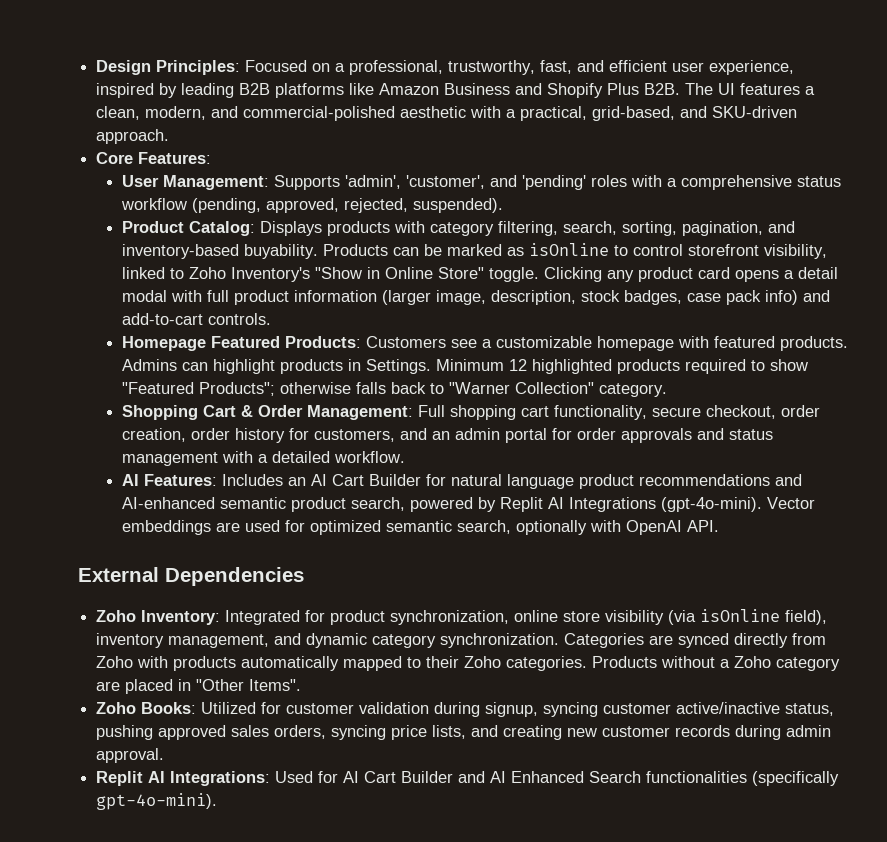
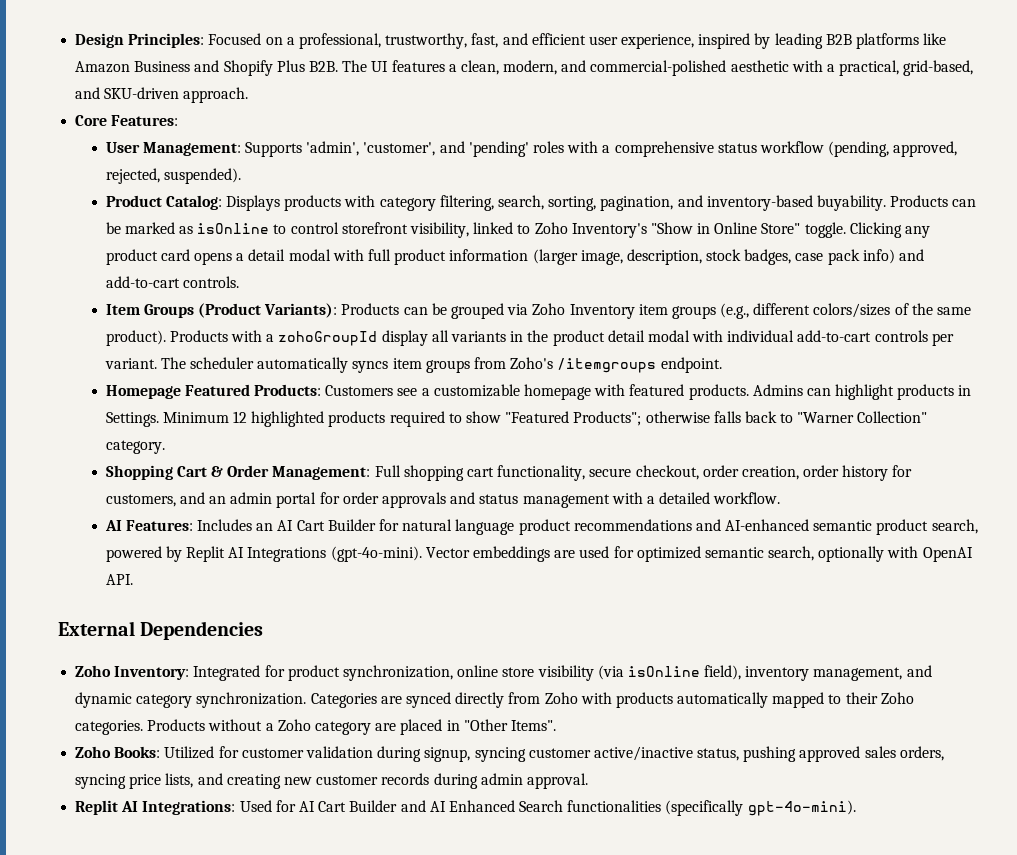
(272, 319) none -> [105,303,972,319] [105,330,954,346] [104,357,722,373] // Item Groups (Product Variants): Products can be grouped via Zoho Inventory item groups (e.g., different colors/sizes of the same product). Products with a zohoGroupId display all variants in the product detail modal with individual add-to-cart controls per variant. The scheduler automatically syncs item groups from Zoho's /itemgroups endpoint.

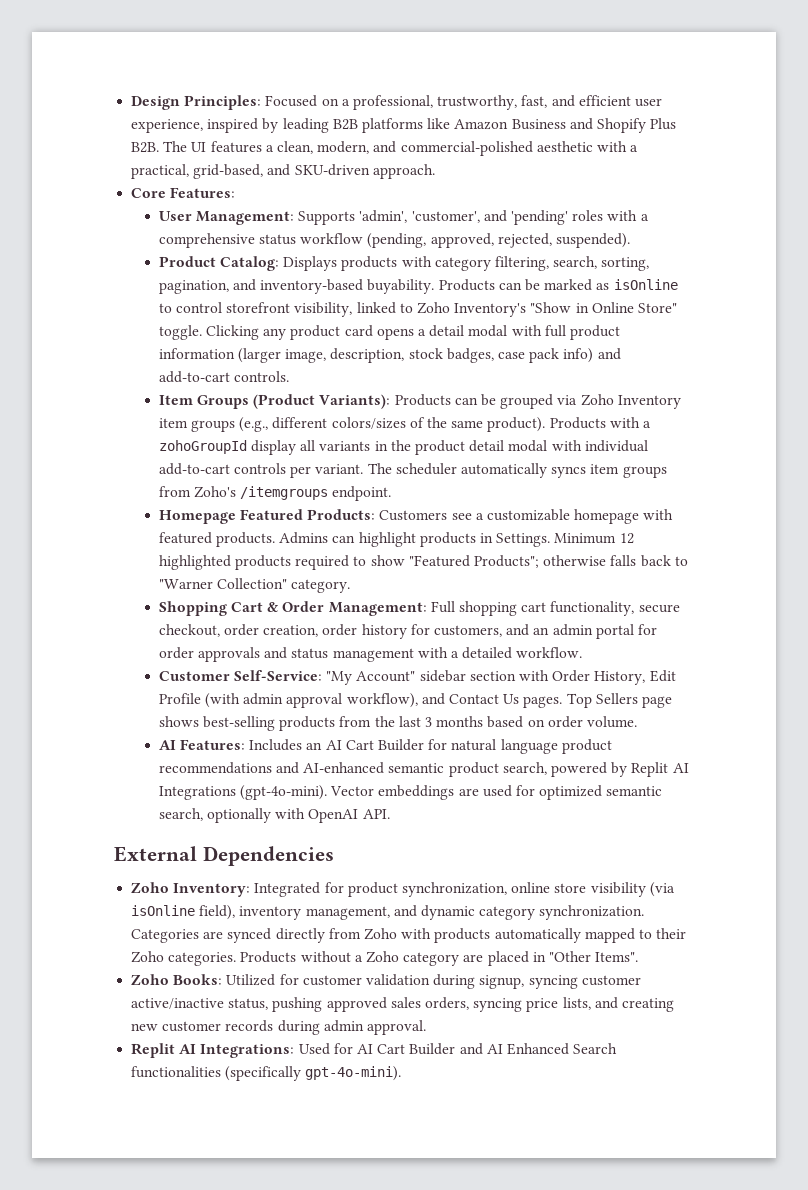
(781, 498) none -> [158,670,676,685] [158,693,672,708] [158,716,637,731] // Customer Self-Service: "My Account" sidebar section with Order History, Edit Profile (with admin approval workflow), and Contact Us pages. Top Sellers page shows best-selling products from the last 3 months based on order volume.

